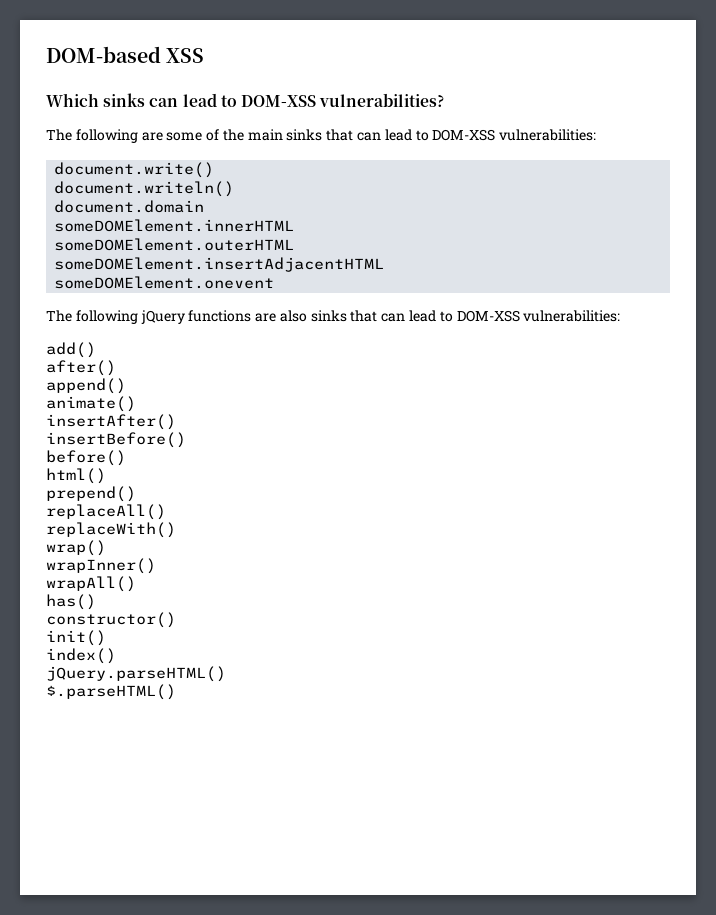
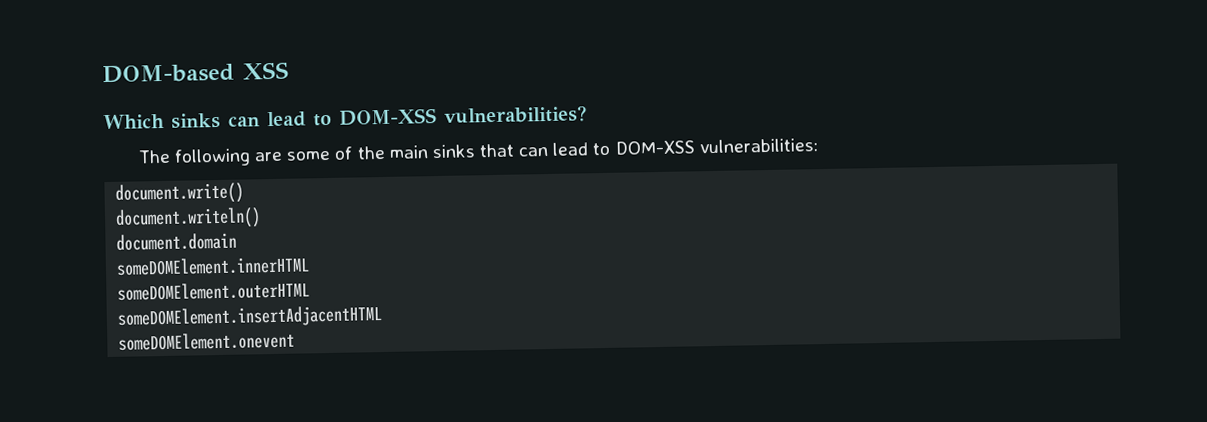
[46,310,621,324] [46,342,96,358] [46,360,116,376] [46,378,126,394] [46,396,136,412] [46,414,176,430] [46,432,186,448] [46,450,126,466] [46,468,106,484] [46,486,136,502] [46,504,166,520] [46,522,176,538] [46,540,106,556] [46,558,156,574] [46,576,136,592] [46,594,96,610] [46,612,176,628] [46,630,106,646] [46,648,116,664] [46,666,226,682] [46,684,176,700] // The following jQuery functions are also sinks that can lead to DOM-XSS vulnerabilities: // add() // after() // append() // animate() // insertAfter() // insertBefore() // before() // html() // prepend() // replaceAll() // replaceWith() // wrap() // wrapInner() // wrapAll() // has() // constructor() // init() // index() // jQuery.parseHTML() // $.parseHTML() -> (296, 341) none

